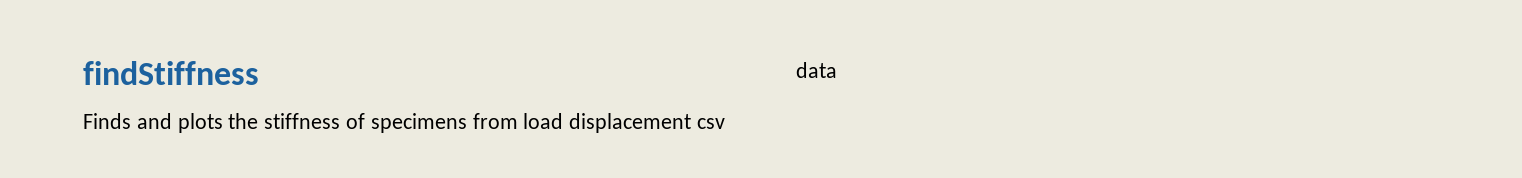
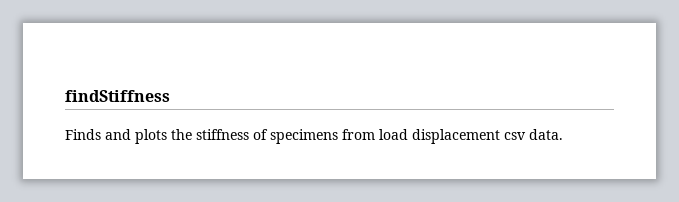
[796,62,837,78] data -> [529,129,563,140] data.

